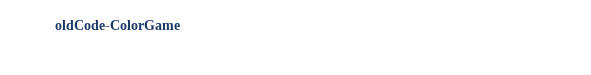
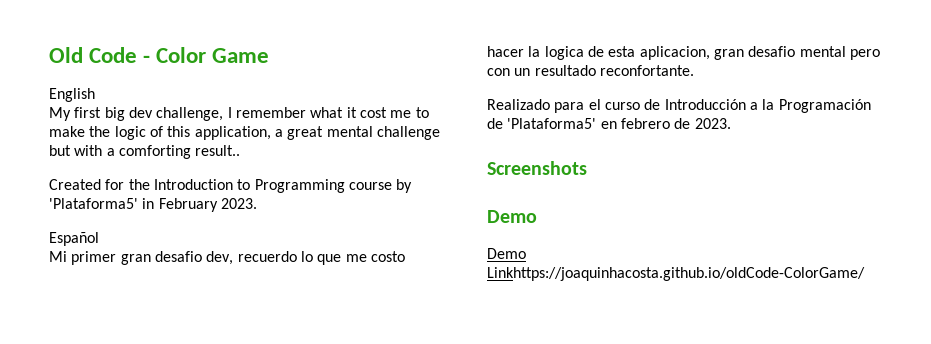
[55,20,180,30] oldCode-ColorGame -> [49,47,270,63] [49,88,95,102] [49,107,429,121] [49,126,440,140] [49,145,241,159] [49,179,413,193] [49,198,257,212] [49,232,99,246] [49,251,405,265] [487,46,880,60] [487,65,694,76] [487,99,871,113] [487,118,731,129] [487,161,587,175] [487,210,537,223] [487,248,526,259] [487,267,865,281] Old Code - Color Game // English // My first big dev challenge, I remember what it cost me to make the logic of this application, a great mental challenge but with a comforting result.. // Created for the Introduction to Programming course by 'Plataforma5' in February 2023. // Español // Mi primer gran desafio dev, recuerdo lo que me costo hacer la logica de esta aplicacion, gran desafio mental pero con un resultado reconfortante. // Realizado para el curso de Introducción a la Programación de 'Plataforma5' en febrero de 2023. // Screenshots // Demo // Demo Linkhttps://joaquinhacosta.github.io/oldCode-ColorGame/

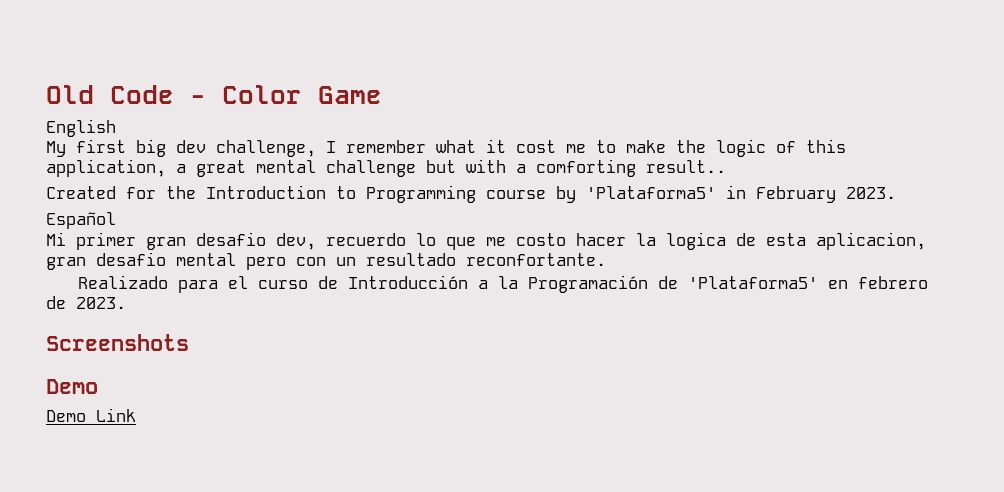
[487,267,865,281] Linkhttps://joaquinhacosta.github.io/oldCode-ColorGame/ -> [96,408,136,422] Link

